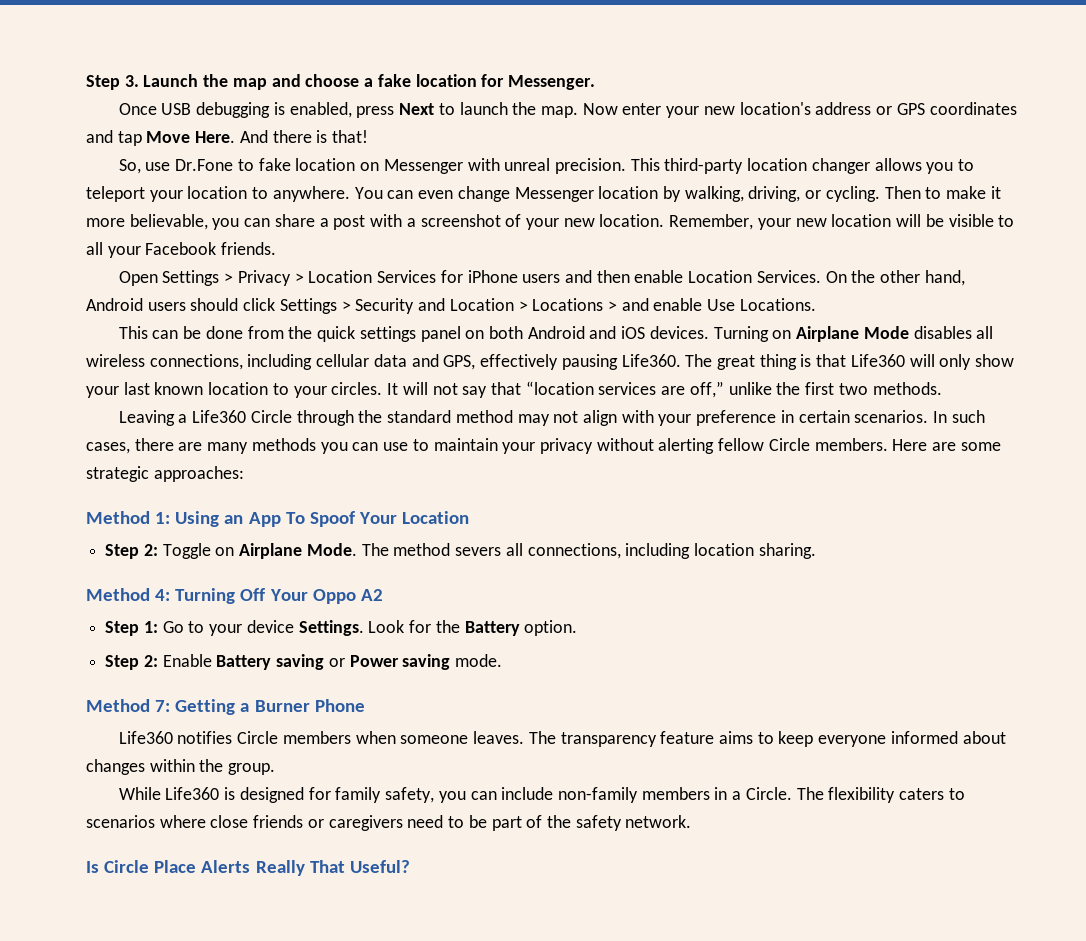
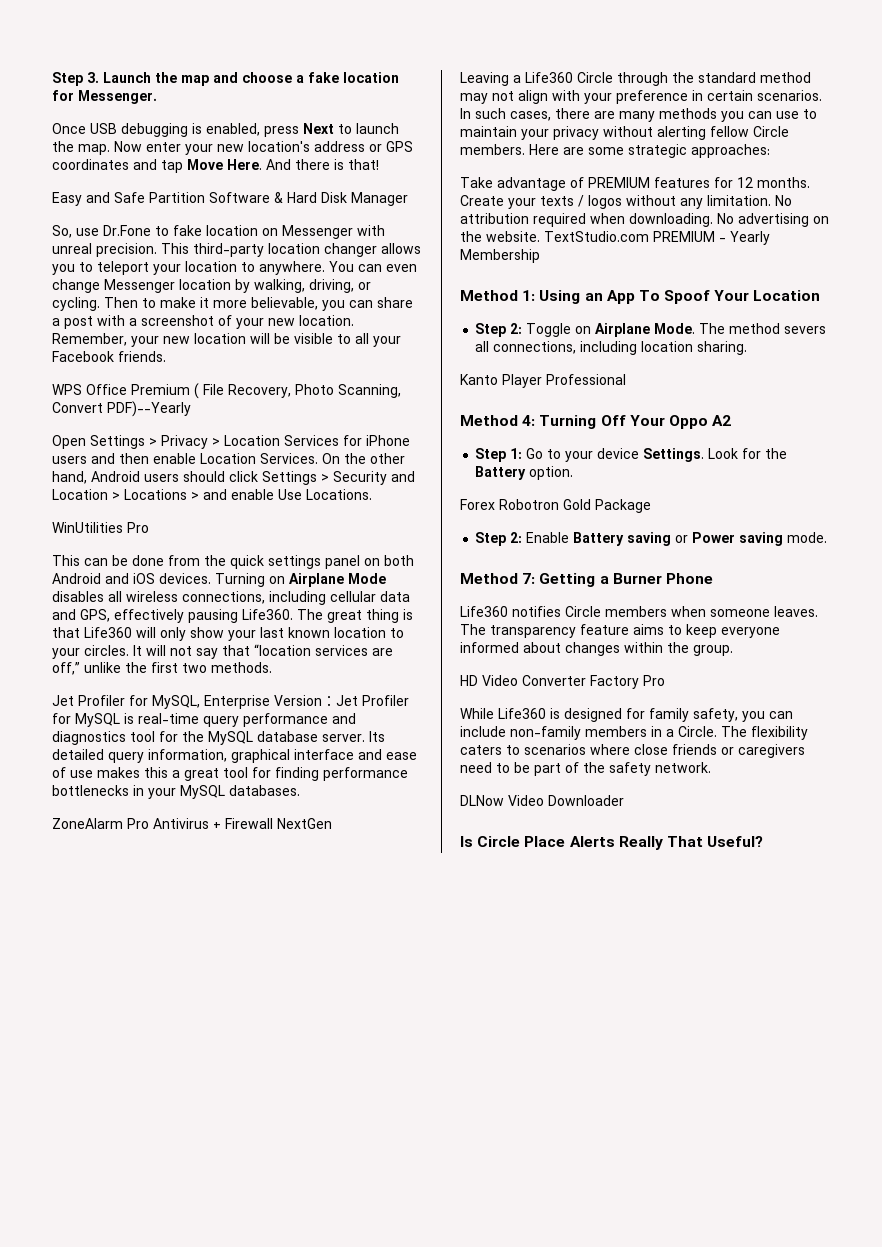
(369, 136) none -> [52,192,408,206] // Easy and Safe Partition Software & Hard Disk Manager
(277, 248) none -> [52,383,401,399] [52,401,191,417] // WPS Office Premium ( File Recovery, Photo Scanning, Convert PDF)--Yearly
(816, 304) none -> [52,522,149,533] // WinUtilities Pro
(942, 388) none -> [52,695,409,709] [52,713,356,727] [52,731,385,745] [52,749,417,763] [52,767,408,781] [52,785,300,799] [52,818,332,829] // Jet Profiler for MySQL, Enterprise Version：Jet Profiler for MySQL is real-time query performance and diagnostics tool for the MySQL database server. Its detailed query information, graphical interface and ease of use makes this a great tool for finding performance bottlenecks in your MySQL databases. // ZoneAlarm Pro Antivirus + Firewall NextGen
(244, 474) none -> [460,177,810,191] [460,195,792,209] [460,213,829,227] [460,231,770,245] [460,249,540,263] // Take advantage of PREMIUM features for 12 months. Create your texts / logos without any limitation. No attribution required when downloading. No advertising on the website. TextStudio.com PREMIUM - Yearly Membership
(816, 551) none -> [460,374,626,388] // Kanto Player Professional
(578, 628) none -> [460,499,651,513] // Forex Robotron Gold Package
(276, 769) none -> [460,675,665,689] // HD Video Converter Factory Pro
(692, 821) none -> [460,795,624,806] // DLNow Video Downloader

